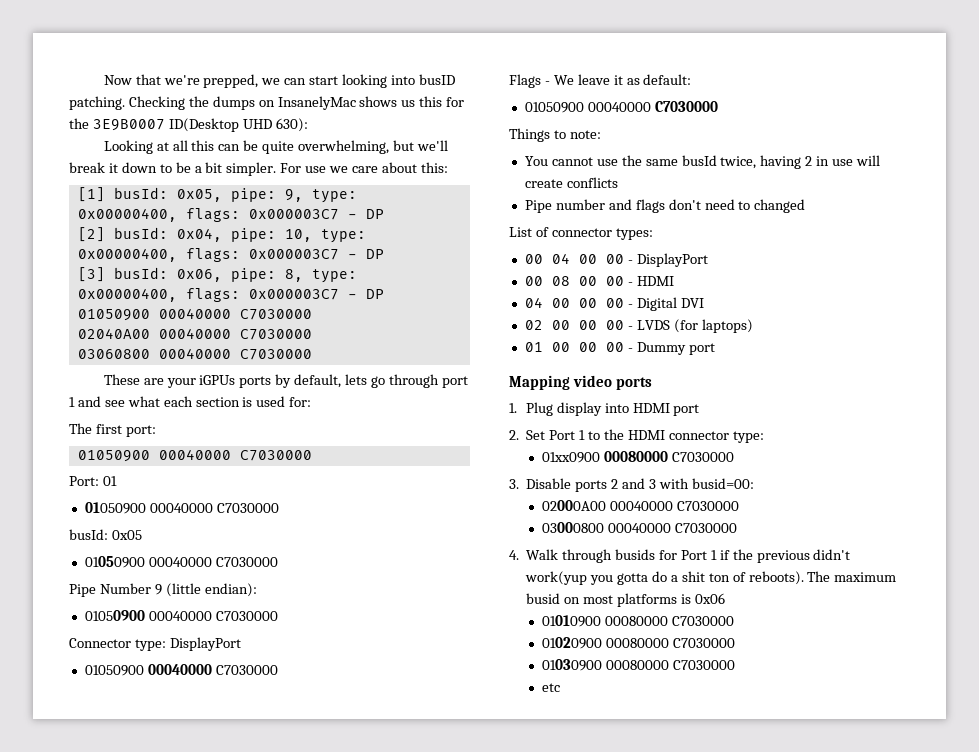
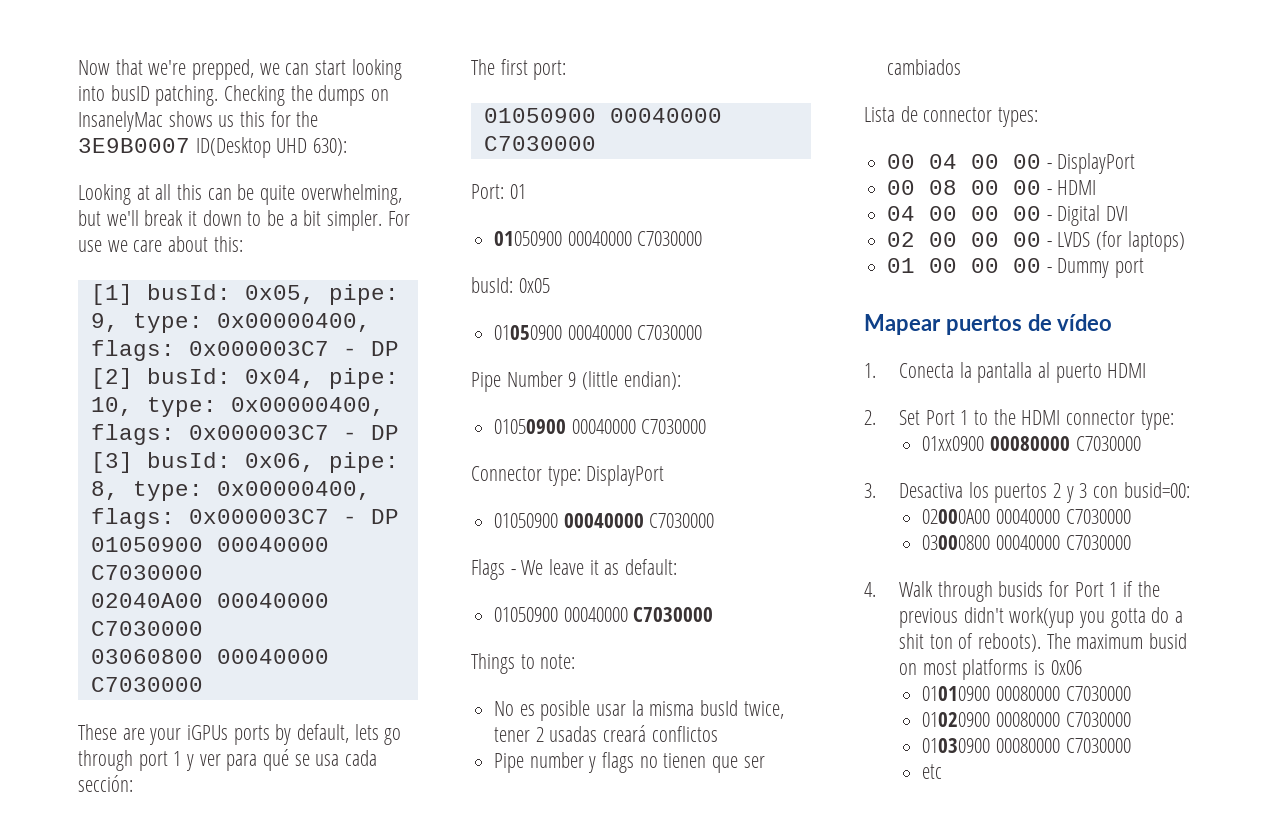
[77,396,312,407] and see what each section is used for: -> [186,749,378,771] [78,775,133,792] y ver para qué se usa cada sección:
[524,155,881,169] [524,177,618,188] [524,199,806,213] [509,227,549,237] You cannot use the same busId twice, having 2 in use will create conflicts // Pipe number and flags don't need to changed // List of -> [494,700,784,721] [494,725,718,742] [494,752,765,773] [887,59,962,75] [864,106,918,122] No es posible usar la misma busId twice, tener 2 usadas creará conflictos // Pipe number y flags no tienen que ser cambiados // Lista de
[509,375,653,390] [509,402,700,416] Mapping video ports // 1. Plug display into HDMI port -> [864,314,1113,335] [864,362,1147,383] Mapear puertos de vídeo // 1. Conecta la pantalla al puerto HDMI
[526,478,689,492] Disable ports 2 and 3 with -> [899,482,1119,503] Desactiva los puertos 2 y 3 con

